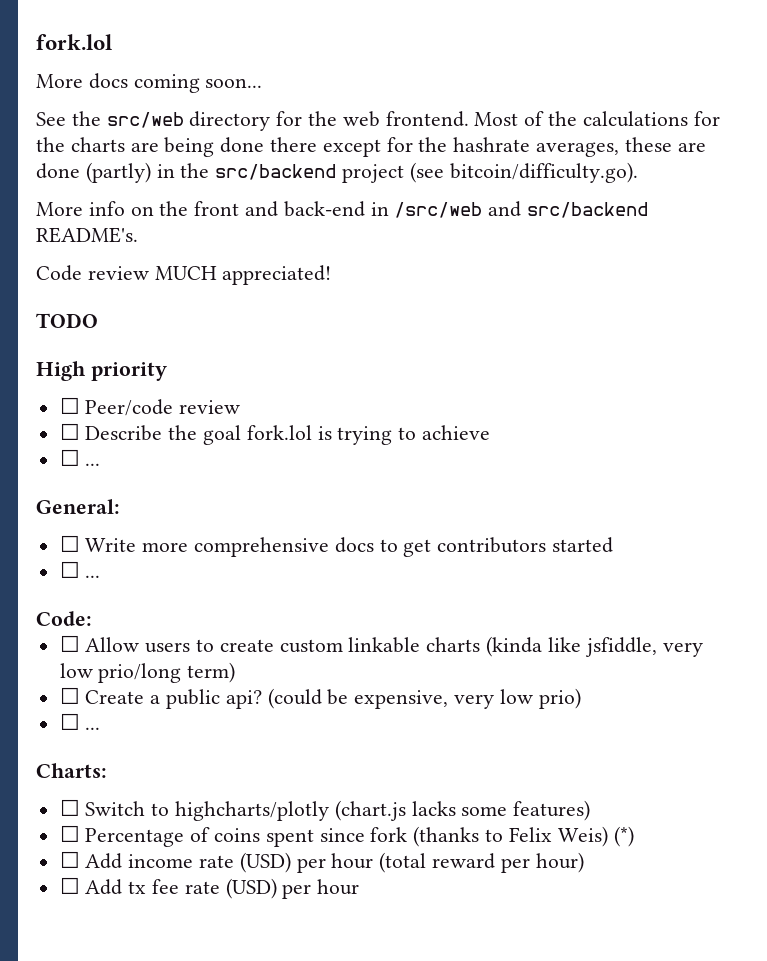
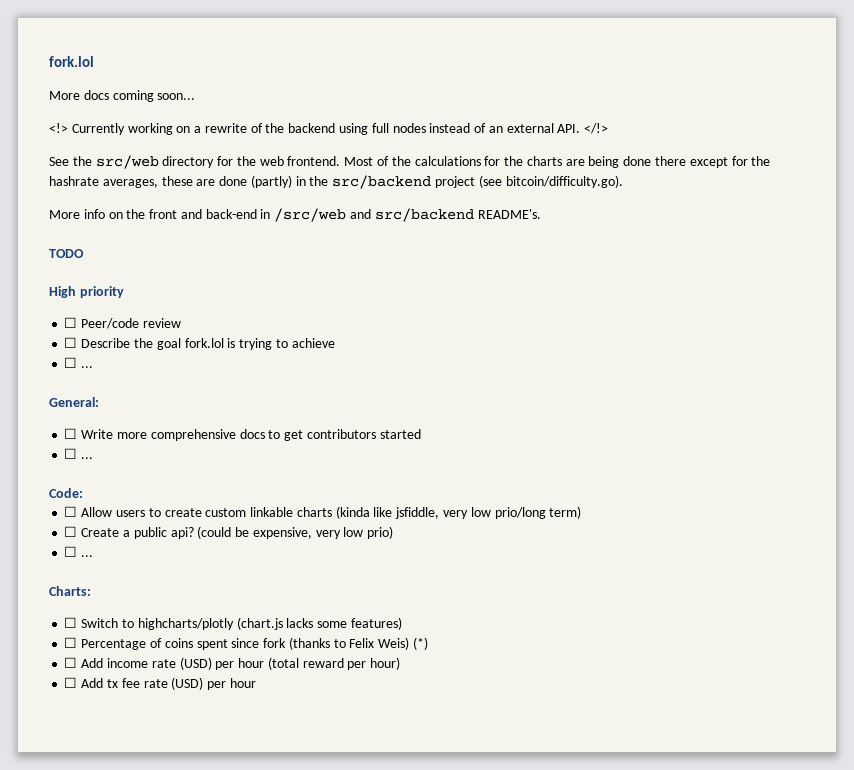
(263, 83) none -> [49,123,609,135] // <!> Currently working on a rewrite of the backend using full nodes instead of an external API. </!>
[36,265,332,285] // Code review MUCH appreciated! -> (541, 214) none

